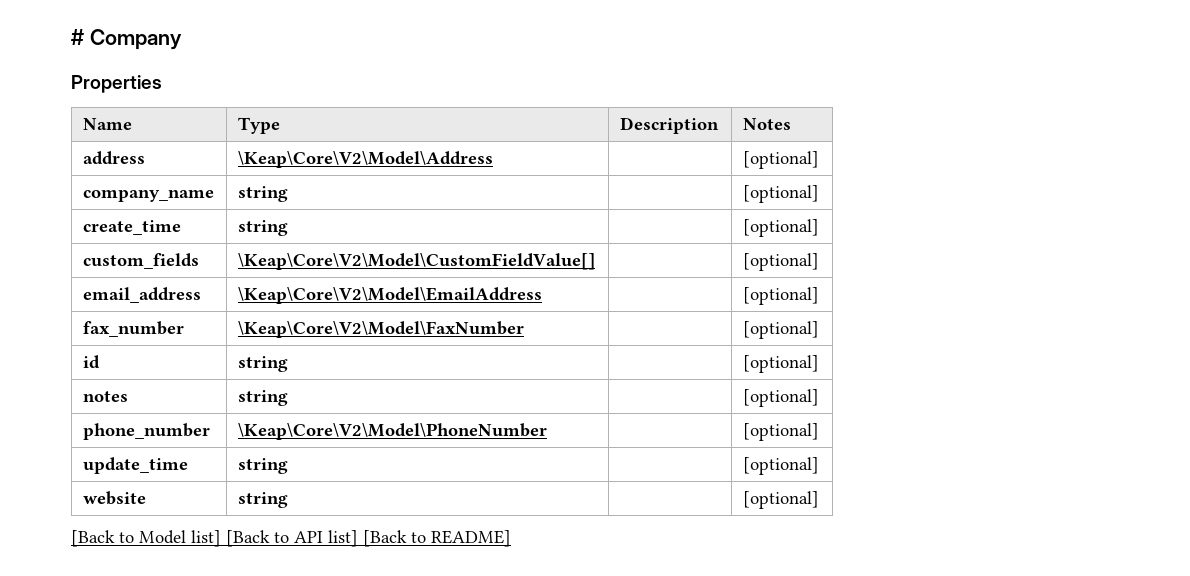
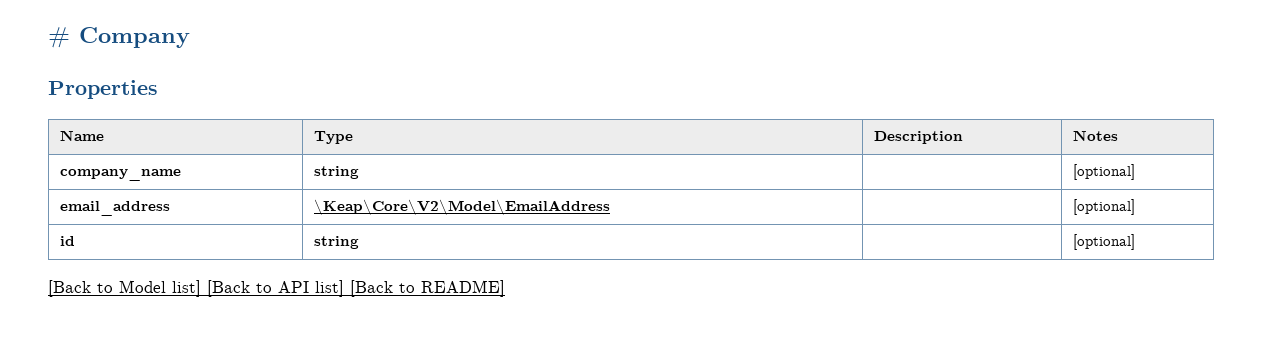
[82,151,145,165] [237,151,493,168] [742,151,819,169] // address | \Keap\Core\V2\Model\Address | | [optional] -> (1119, 135) none
[82,220,181,235] [237,220,288,236] [742,219,819,237] [82,253,199,269] [237,253,595,270] [742,253,819,271] // create_time | string | | [optional] // custom_fields | \Keap\Core\V2\Model\CustomFieldValue[] | | [optional] -> (1136, 172) none
[82,321,184,337] [237,321,524,338] [742,321,819,339] // fax_number | \Keap\Core\V2\Model\FaxNumber | | [optional] -> (1136, 207) none
[82,391,128,402] [237,390,288,406] [742,389,819,407] [82,423,210,440] [237,423,547,440] [742,423,819,441] [82,457,188,474] [237,458,288,474] [742,457,819,475] [82,491,146,505] [237,492,288,508] [742,491,819,509] // notes | string | | [optional] // phone_number | \Keap\Core\V2\Model\PhoneNumber | | [optional] // update_time | string | | [optional] // website | string | | [optional] -> (1136, 242) none

